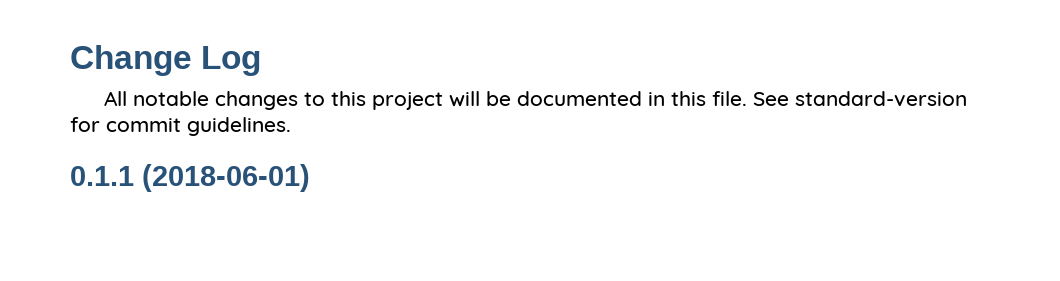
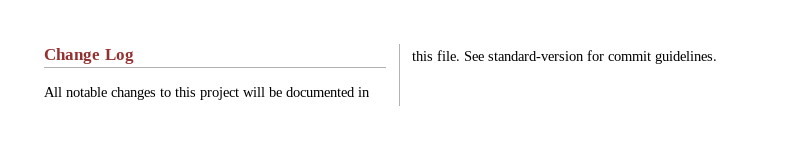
[70,164,310,192] // 0.1.1 (2018-06-01) -> (717, 57) none

